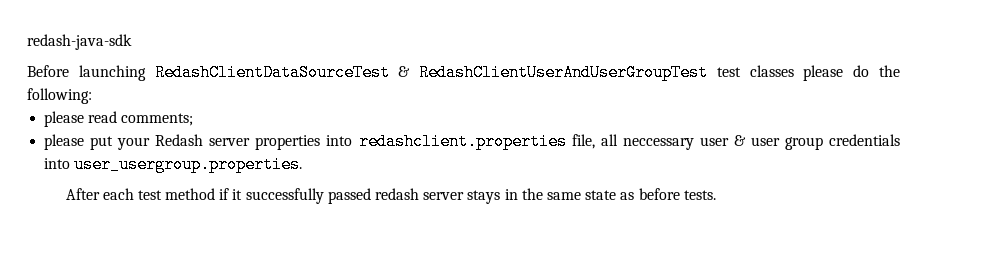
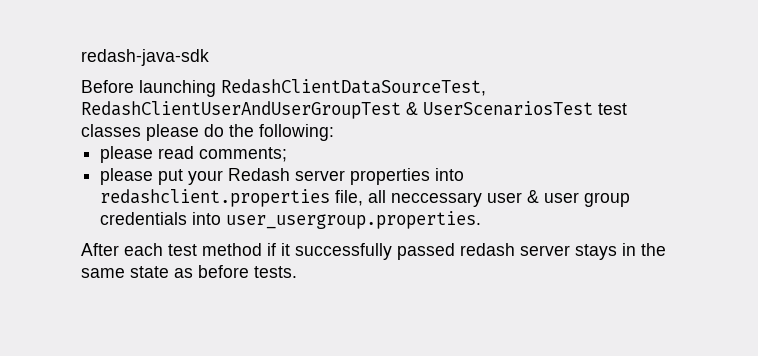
[154,64,709,81] RedashClientDataSourceTest & RedashClientUserAndUserGroupTest -> [221,79,486,96] [81,101,593,119] RedashClientDataSourceTest, RedashClientUserAndUserGroupTest & UserScenariosTest

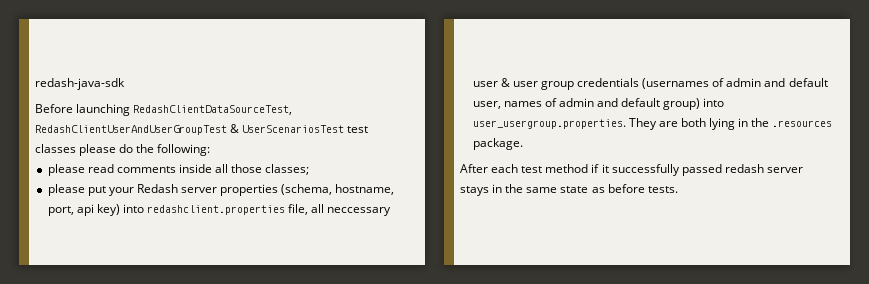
[199,147,288,162] comments; -> [116,164,310,175] comments inside all those classes;
(431, 176) none -> [281,184,395,195] [47,204,120,216] (schema, hostname, port, api key)
[192,211,482,229] into user_usergroup.properties. -> [642,78,828,89] [472,98,725,110] [472,118,833,130] [472,138,523,150] (usernames of admin and default user, names of admin and default group) into user_usergroup.properties. They are both lying in the .resources package.

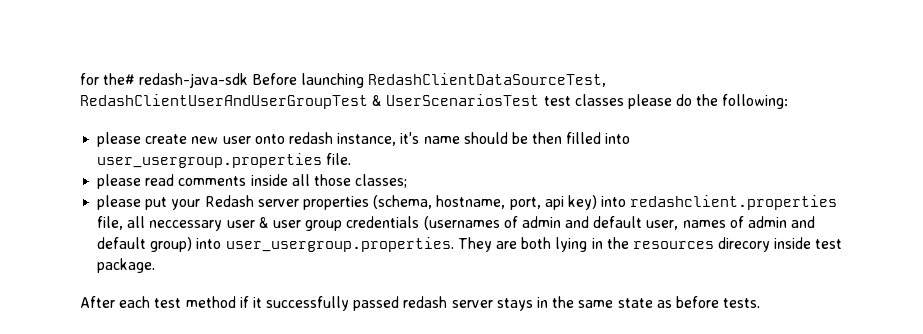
(35, 84) none -> [80,73,136,85] for the#
(125, 84) // -> (249, 80) none
(211, 150) none -> [97,132,631,147] [97,153,352,168] // please create new user onto redash instance, it's name should be then filled into user_usergroup.properties file.
[772,120,833,127] .resources -> [632,237,843,252] resources direcory inside test

